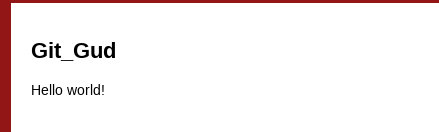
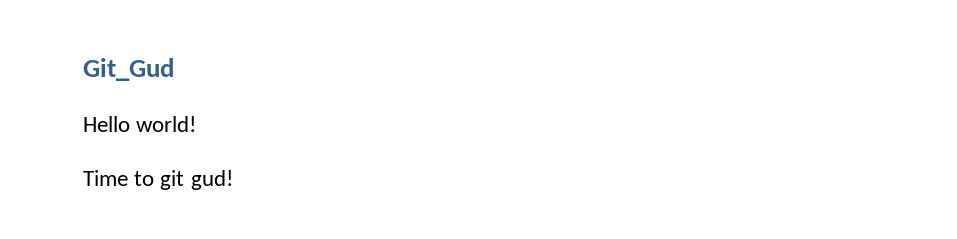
(105, 89) none -> [83,170,233,190] // Time to git gud!

